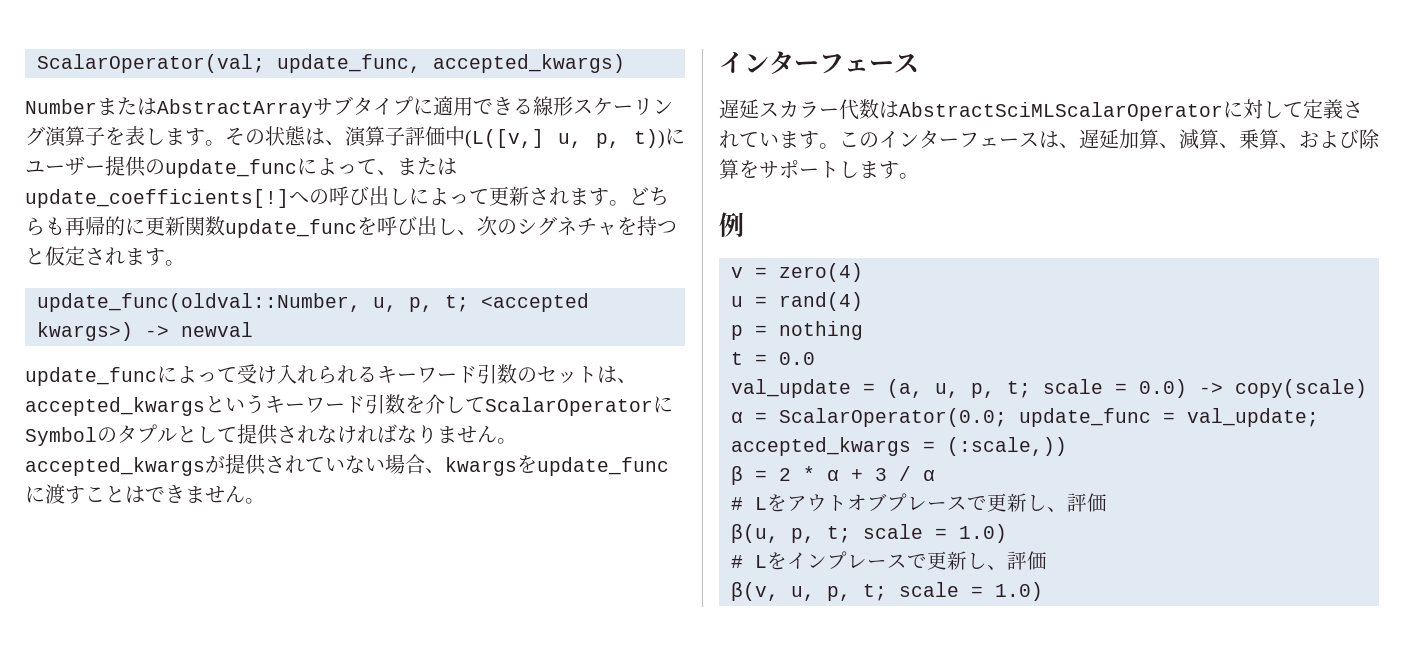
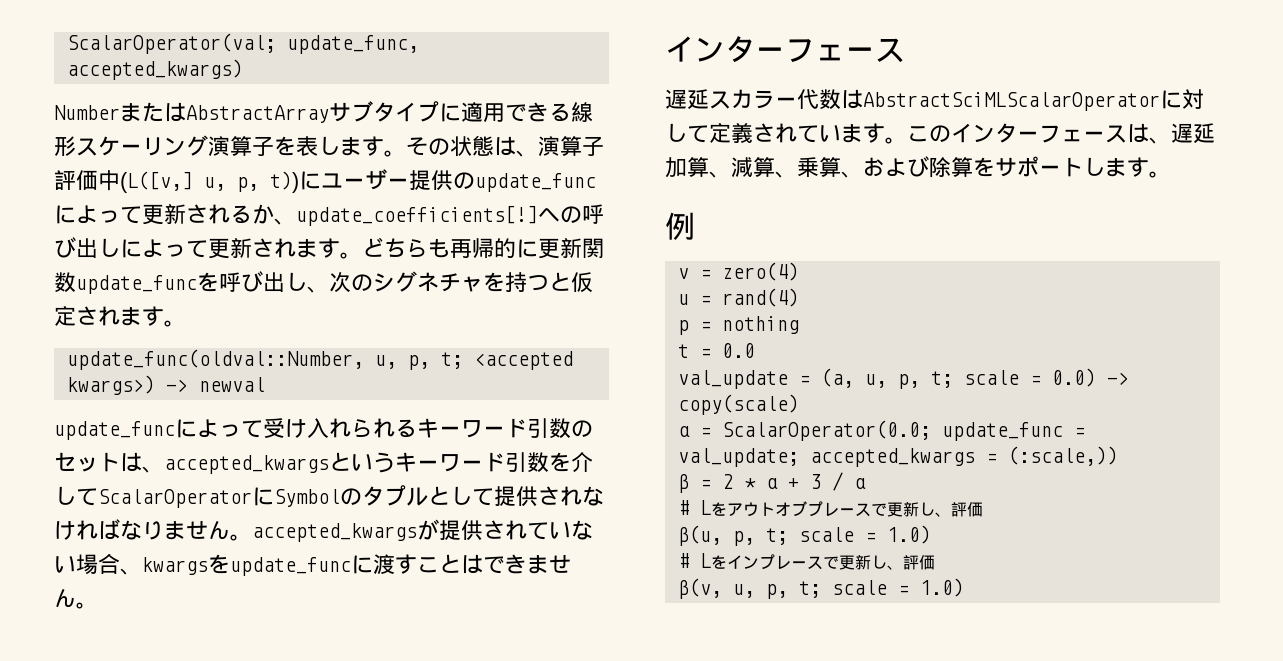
[377,157,457,175] 、または -> [142,204,296,225] 更新されるか、

